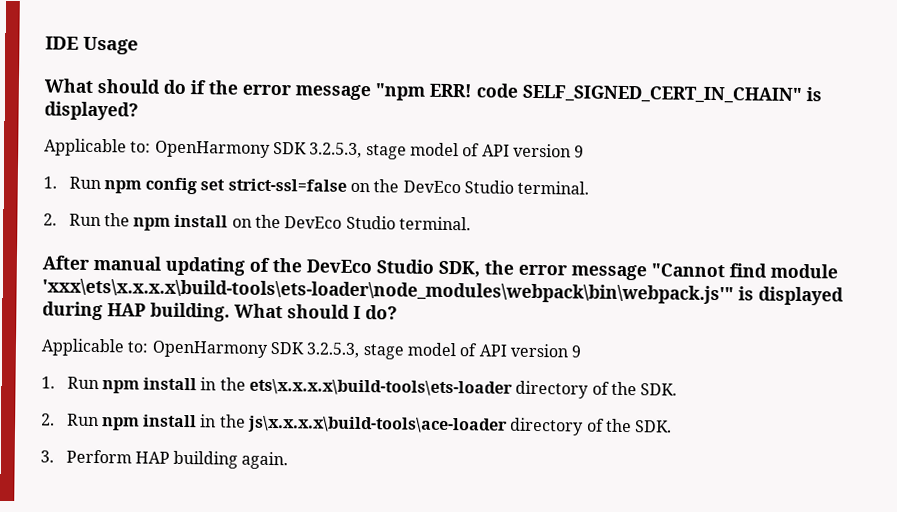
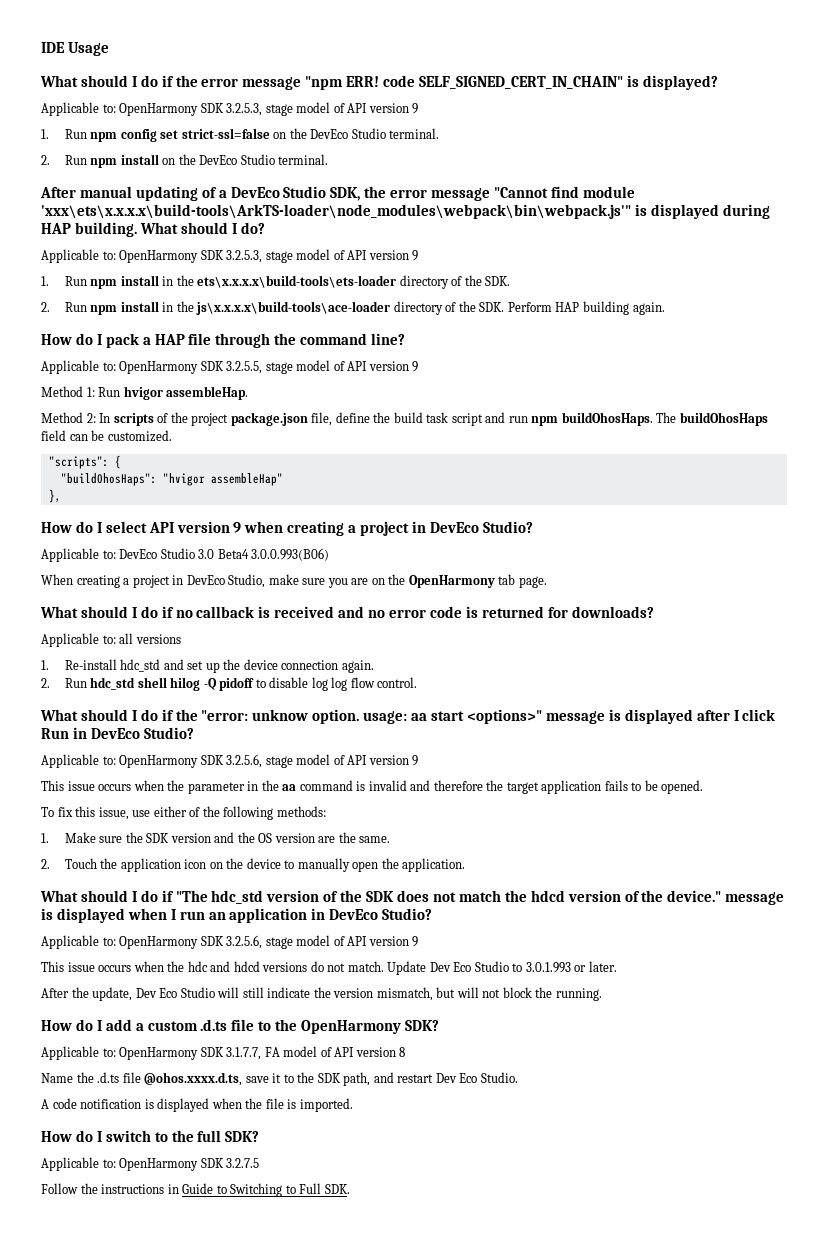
(160, 86) none -> [131,76,137,87] I
[103,213,130,227] the -> (87, 160) none
[272,258,302,273] the -> [218,190,227,198] a
[42,278,734,305] 'xxx\ets\x.x.x.x\build-tools\ets-loader\node_modules\webpack\bin\webpack.js'" -> [41,204,631,219] 'xxx\ets\x.x.x.x\build-tools\ArkTS-loader\node_modules\webpack\bin\webpack.js'"
[40,450,54,463] // 3. -> (505, 307) none
(289, 460) none -> [41,333,406,348] [41,360,419,374] [41,386,249,400] [41,412,768,426] [41,430,172,442] [48,455,121,469] [60,473,283,486] [48,489,61,503] [41,521,533,536] [41,548,330,562] [41,574,547,588] [40,606,654,618] [41,633,181,647] [41,659,374,673] [41,677,418,691] [40,709,776,724] [41,727,194,739] [41,754,419,768] [41,780,704,794] [41,806,326,820] [41,832,391,843] [41,858,466,872] [40,890,785,905] [41,908,433,923] [41,935,419,949] [41,961,617,975] [41,987,602,1001] [41,1019,440,1034] [41,1046,406,1060] [41,1072,518,1086] [41,1098,353,1112] [41,1130,260,1142] [41,1157,260,1171] [41,1183,350,1197] // How do I pack a HAP file through the command line? // Applicable to: OpenHarmony SDK 3.2.5.5, stage model of API version 9 // Method 1: Run hvigor assembleHap. // Method 2: In scripts of the project package.json file, define the build task script and run npm buildOhosHaps. The buildOhosHaps field can be customized. // "scripts": { // "buildOhosHaps": "hvigor assembleHap" // }, // How do I select API version 9 when creating a project in DevEco Studio? // Applicable to: DevEco Studio 3.0 Beta4 3.0.0.993(B06) // When creating a project in DevEco Studio, make sure you are on the OpenHarmony tab page. // What should I do if no callback is received and no error code is returned for downloads? // Applicable to: all versions // 1. Re-install hdc_std and set up the device connection again. // 2. Run hdc_std shell hilog -Q pidoff to disable log log flow control. // What should I do if the "error: unknow option. usage: aa start <options>" message is displayed after I click Run in DevEco Studio? // Applicable to: OpenHarmony SDK 3.2.5.6, stage model of API version 9 // This issue occurs when the parameter in the aa command is invalid and therefore the target application fails to be opened. // To fix this issue, use either of the following methods: // 1. Make sure the SDK version and the OS version are the same. // 2. Touch the application icon on the device to manually open the application. // What should I do if "The hdc_std version of the SDK does not match the hdcd version of the device." message is displayed when I run an application in DevEco Studio? // Applicable to: OpenHarmony SDK 3.2.5.6, stage model of API version 9 // This issue occurs when the hdc and hdcd versions do not match. Update Dev Eco Studio to 3.0.1.993 or later. // After the update, Dev Eco Studio will still indicate the version mismatch, but will not block the running. // How do I add a custom .d.ts file to the OpenHarmony SDK? // Applicable to: OpenHarmony SDK 3.1.7.7, FA model of API version 8 // Name the .d.ts file @ohos.xxxx.d.ts, save it to the SDK path, and restart Dev Eco Studio. // A code notification is displayed when the file is imported. // How do I switch to the full SDK? // Applicable to: OpenHarmony SDK 3.2.7.5 // Follow the instructions in Guide to Switching to Full SDK.

